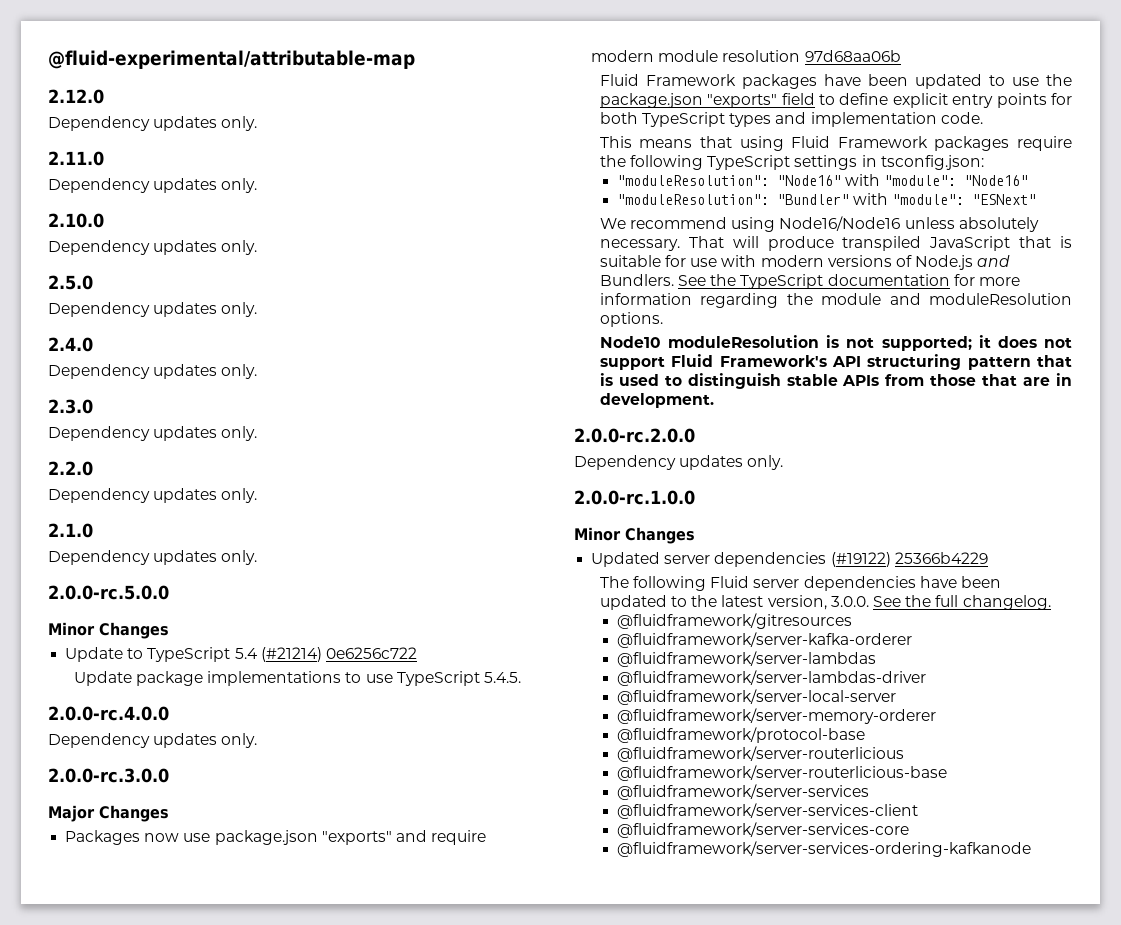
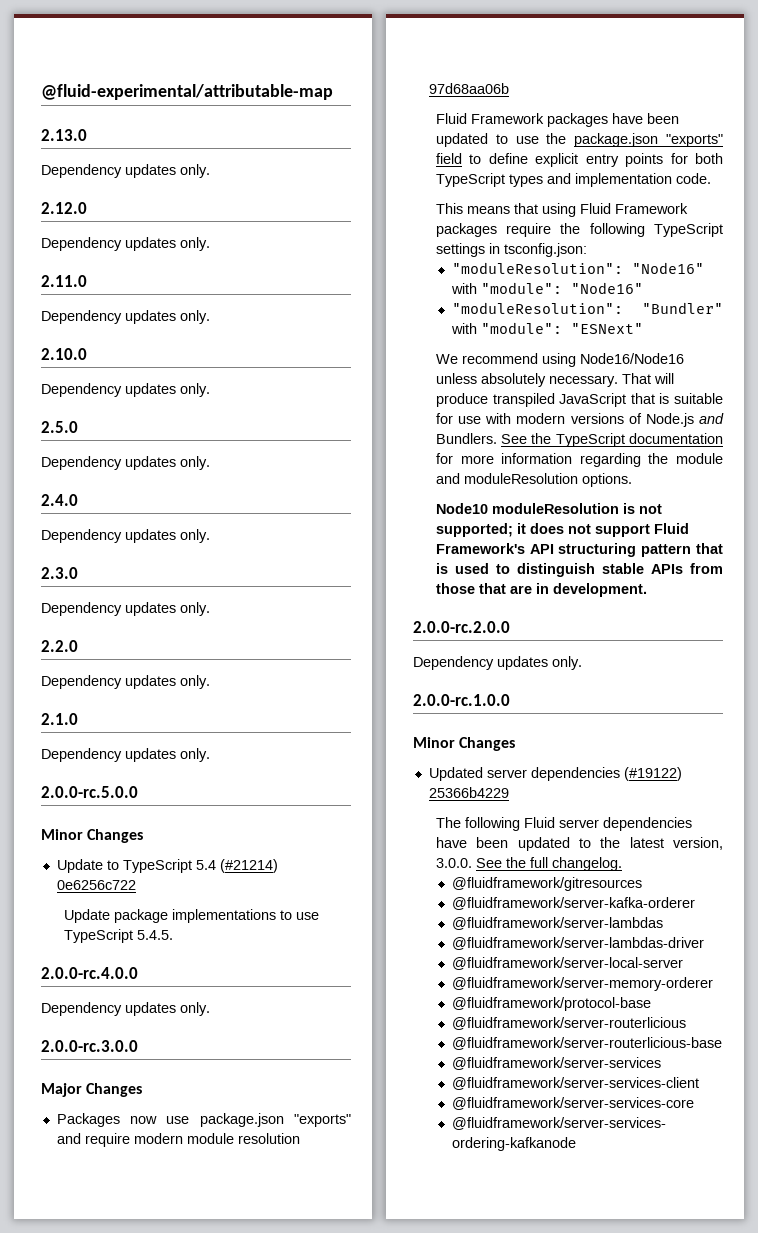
(415, 59) none -> [41,129,87,141] [41,164,210,178] // 2.13.0 // Dependency updates only.

